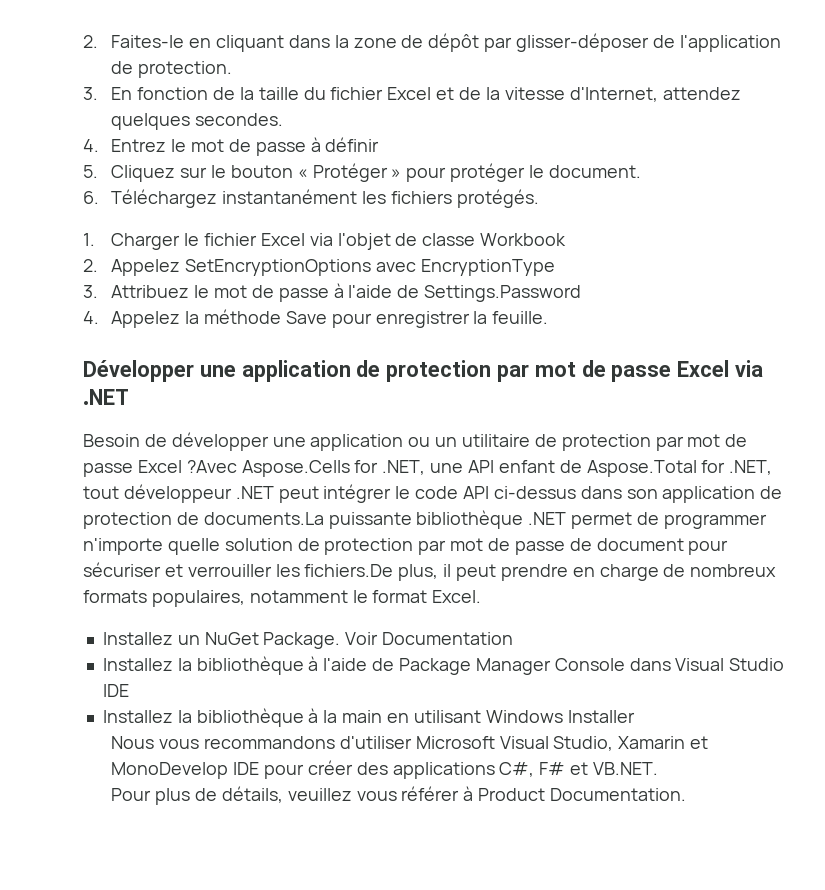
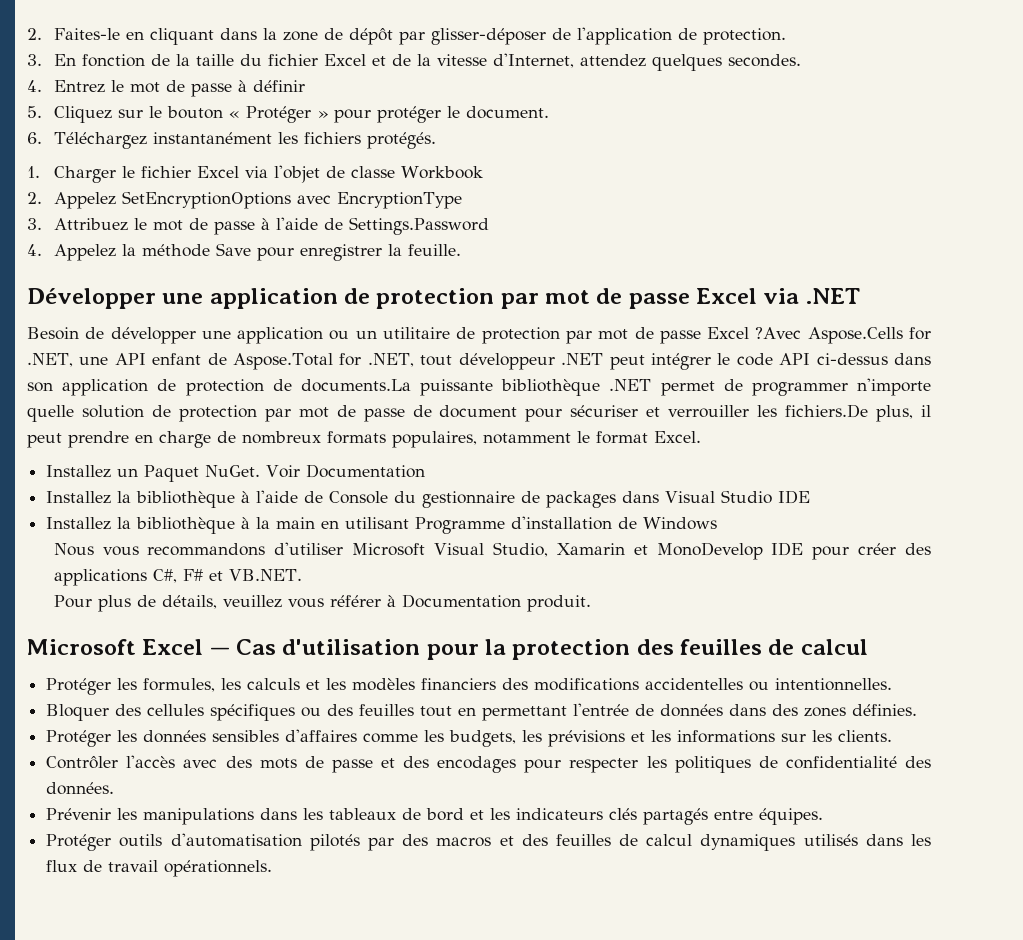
[204,632,341,649] NuGet Package. -> [144,465,261,482] Paquet NuGet.
[398,658,625,675] Package Manager Console -> [329,491,617,508] Console du gestionnaire de packages
(481, 716) none -> [415,516,638,534] Programme d'installation de
[567,710,635,723] Installer -> (718, 523) none
[478,788,687,801] Product Documentation. -> [401,594,591,612] [27,639,868,660] [46,678,893,695] [46,703,918,721] [46,729,893,747] [46,755,931,773] [46,782,115,795] [46,808,824,825] [46,833,931,851] [46,860,273,877] Documentation produit. // Microsoft Excel — Cas d'utilisation pour la protection des feuilles de calcul // Protéger les formules, les calculs et les modèles financiers des modifications accidentelles ou intentionnelles. // Bloquer des cellules spécifiques ou des feuilles tout en permettant l'entrée de données dans des zones définies. // Protéger les données sensibles d'affaires comme les budgets, les prévisions et les informations sur les clients. // Contrôler l'accès avec des mots de passe et des encodages pour respecter les politiques de confidentialité des données. // Prévenir les manipulations dans les tableaux de bord et les indicateurs clés partagés entre équipes. // Protéger outils d'automatisation pilotés par des macros et des feuilles de calcul dynamiques utilisés dans les flux de travail opérationnels.

